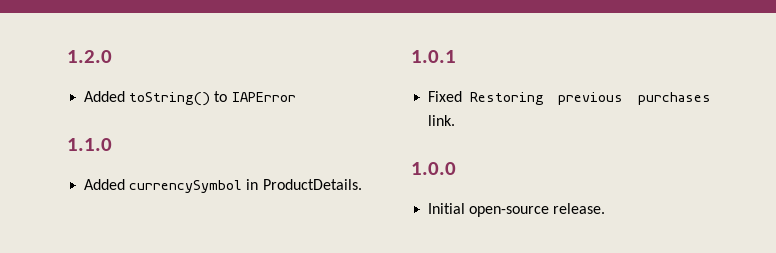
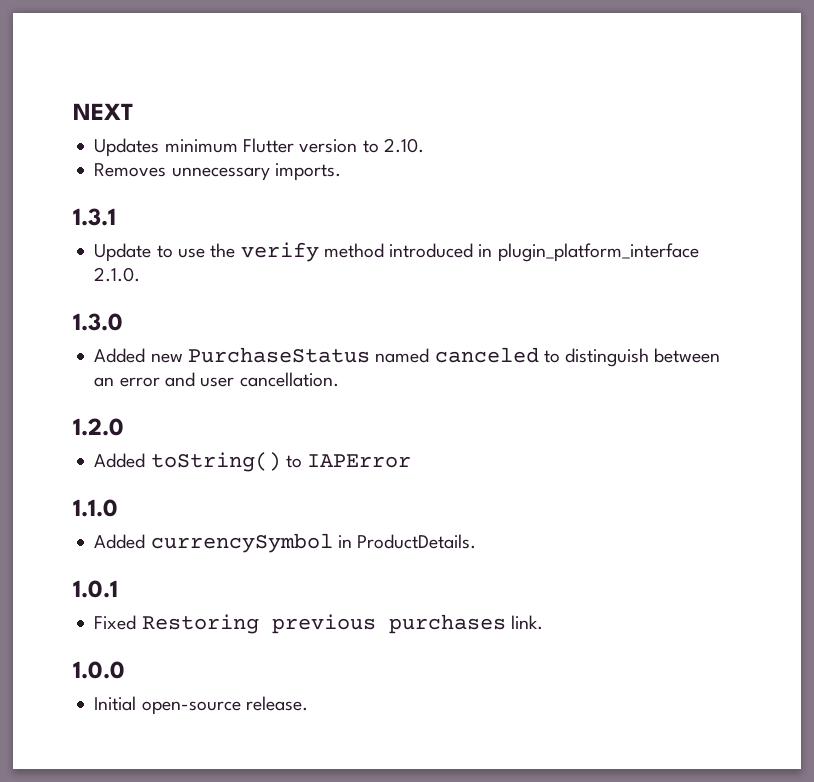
(67, 56) none -> [73,103,133,120] [94,138,424,157] [94,163,341,181] [73,208,116,226] [94,242,699,262] [94,267,141,282] [73,313,123,331] [94,347,721,367] [94,372,339,387] NEXT // Updates minimum Flutter version to 2.10. // Removes unnecessary imports. // 1.3.1 // Update to use the verify method introduced in plugin_platform_interface 2.1.0. // 1.3.0 // Added new PurchaseStatus named canceled to distinguish between an error and user cancellation. //

